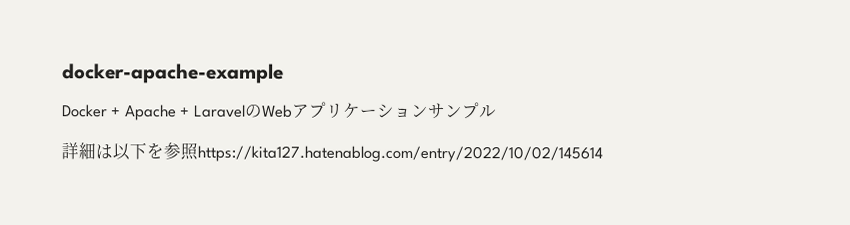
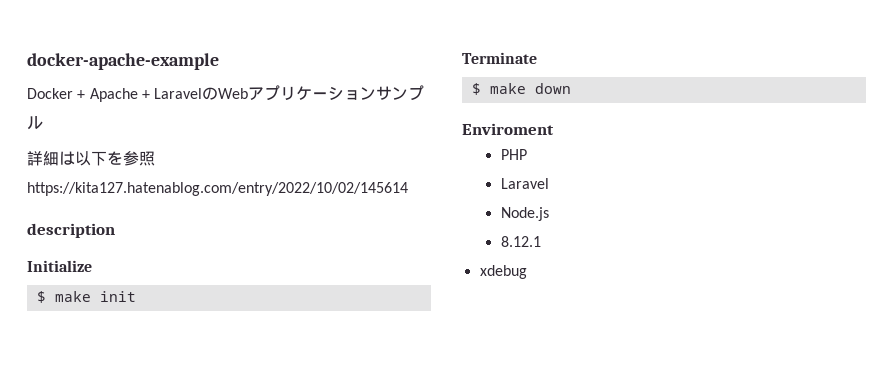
(603, 154) none -> [27,223,115,238] [27,260,92,272] [36,291,136,303] [462,52,537,64] [471,83,571,95] [462,123,554,135] [500,149,527,160] [500,178,549,189] [500,207,549,221] [500,236,541,247] [479,265,527,279] // description // Initialize // $ make init // Terminate // $ make down // Enviroment // PHP // Laravel // Node.js // 8.12.1 // xdebug

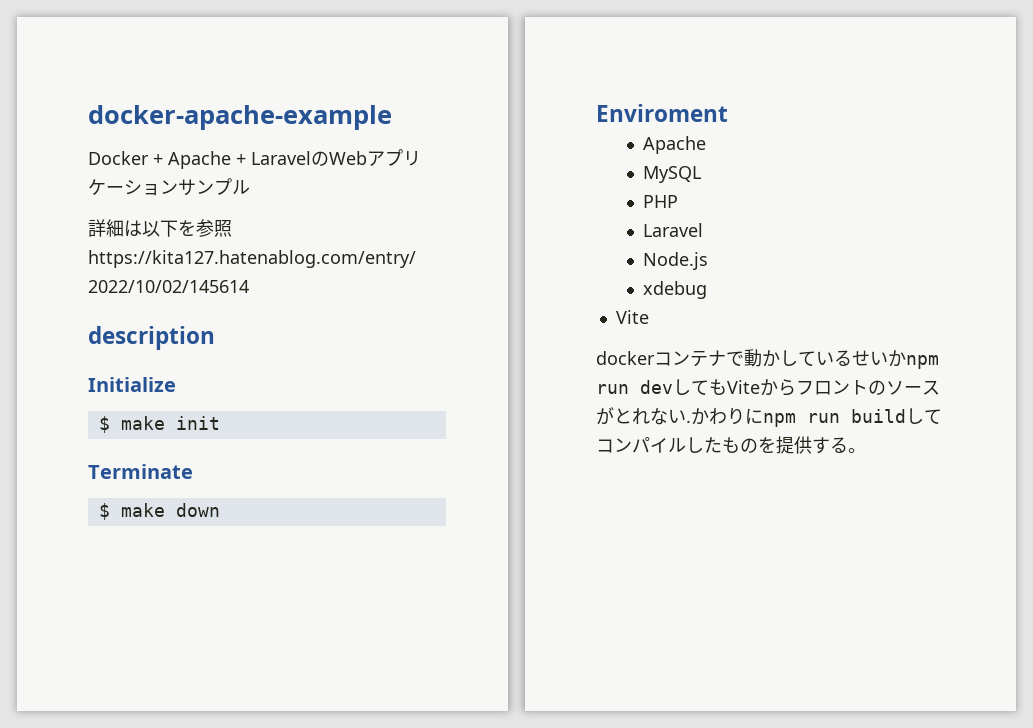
(554, 129) none -> [643,136,707,154] [643,166,702,183] // Apache // MySQL
[500,236,541,247] [479,265,527,279] 8.12.1 // xdebug -> [643,281,708,299] [615,310,649,324] [596,349,939,369] [596,379,940,396] [596,407,942,427] [596,436,866,454] xdebug // Vite // dockerコンテナで動かしているせいかnpm run devしてもViteからフロントのソースがとれない.かわりにnpm run buildしてコンパイルしたものを提供する。

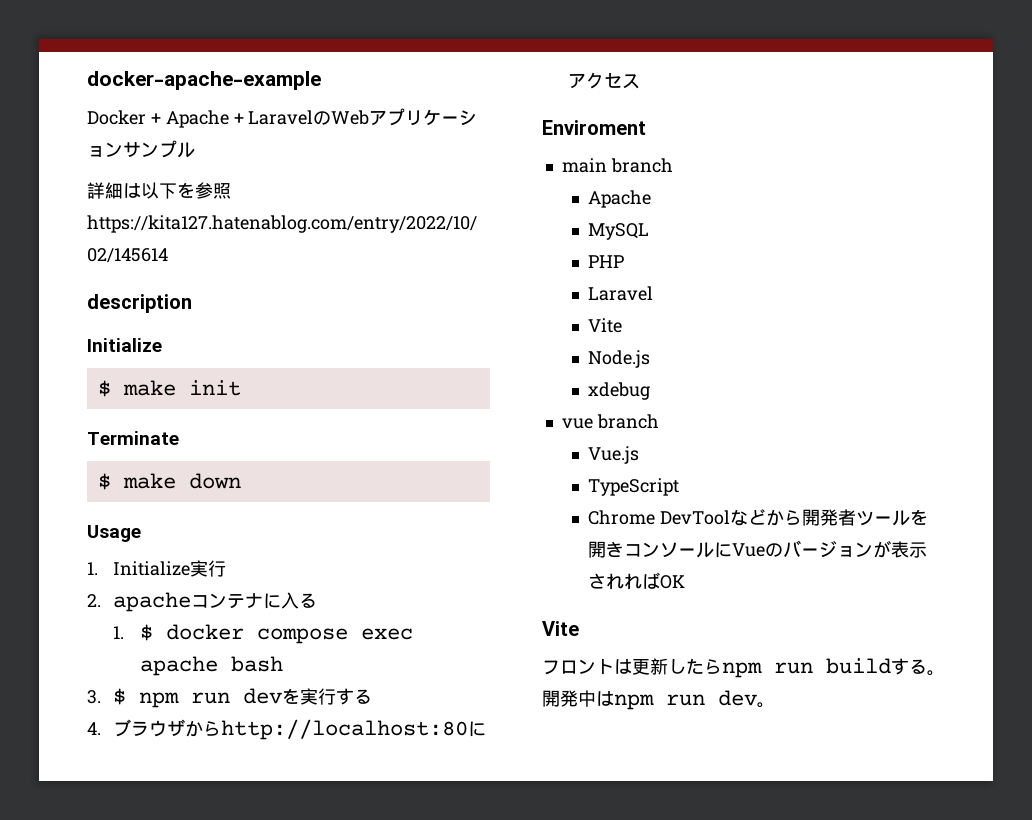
(220, 510) none -> [87,525,141,542] [87,560,227,577] [87,592,318,612] [113,624,413,644] [139,656,283,676] [87,688,373,708] [87,719,487,740] [568,72,641,89] // Usage // 1. Initialize実行 // 2. apacheコンテナに入る // 1. $ docker compose exec apache bash // 3. $ npm run devを実行する // 4.ブラウザからhttp://localhost:80にアクセス
(728, 113) none -> [561,158,673,173] // main branch
(704, 230) none -> [588,318,623,333] // Vite
[615,310,649,324] [596,349,939,369] [596,379,940,396] [596,407,942,427] [596,436,848,454] Vite // dockerコンテナで動かしているせいかnpm run devしてもViteからフロントのソースがとれない.かわりにnpm run buildしてコンパイルしたものを提供する -> [561,414,659,429] [588,446,640,464] [588,478,680,496] [588,509,928,526] [588,540,928,558] [588,572,686,590] [542,621,579,636] [542,658,945,678] [542,690,757,710] vue branch // Vue.js // TypeScript // Chrome DevToolなどから開発者ツールを開きコンソールにVueのバージョンが表示されればOK // Vite // フロントは更新したらnpm run buildする。開発中はnpm run dev

